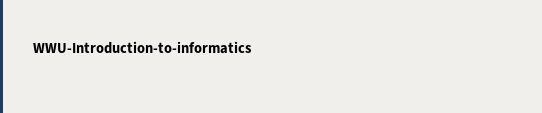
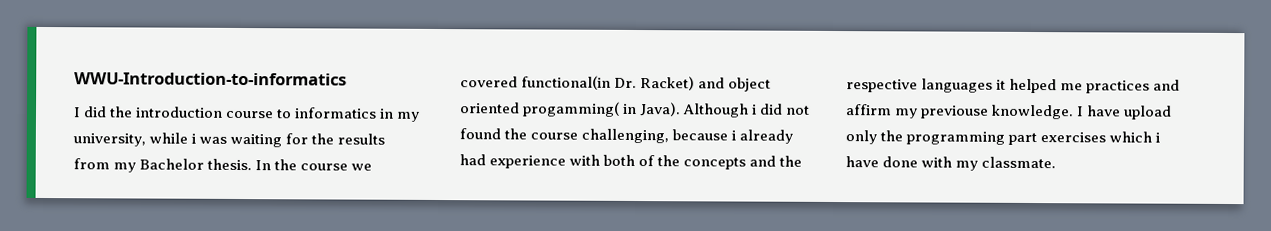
(252, 47) none -> [73,106,421,122] [73,132,386,148] [73,158,373,173] [460,75,772,92] [460,101,811,118] [459,128,794,144] [459,154,803,170] [846,78,1181,94] [846,104,1173,120] [845,130,1161,146] [845,156,1057,171] // I did the introduction course to informatics in my university, while i was waiting for the results from my Bachelor thesis. In the course we covered functional(in Dr. Racket) and object oriented progamming( in Java). Although i did not found the course challenging, because i already had experience with both of the concepts and the respective languages it helped me practices and affirm my previouse knowledge. I have upload only the programming part exercises which i have done with my classmate.

